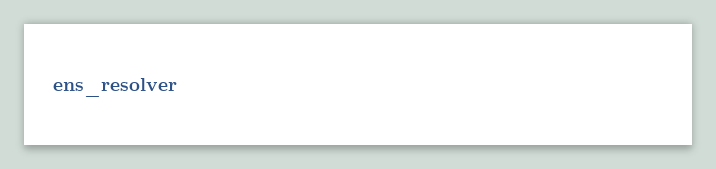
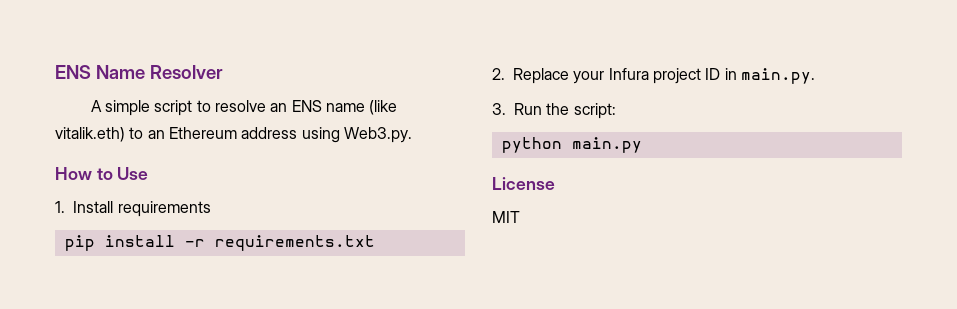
[53,78,177,97] ens_resolver -> [55,65,223,79] [90,100,398,116] [55,127,412,143] [55,167,149,180] [55,201,211,217] [64,235,375,251] [492,68,815,84] [492,103,616,119] [501,137,642,153] [492,177,555,190] [492,211,520,223] ENS Name Resolver // A simple script to resolve an ENS name (like vitalik.eth) to an Ethereum address using Web3.py. // How to Use // 1. Install requirements // pip install -r requirements.txt // 2. Replace your Infura project ID in main.py. // 3. Run the script: // python main.py // License // MIT

